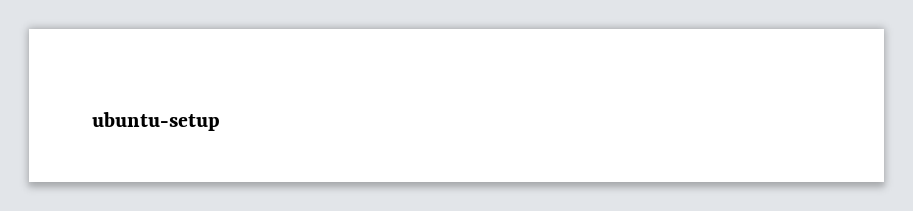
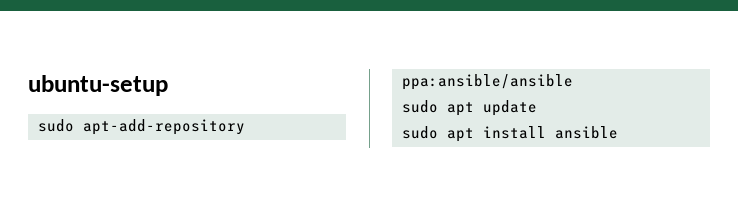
(220, 121) none -> [37,119,245,135] [401,74,573,90] [401,100,537,116] [401,126,618,142] // sudo apt-add-repository ppa:ansible/ansible // sudo apt update // sudo apt install ansible

